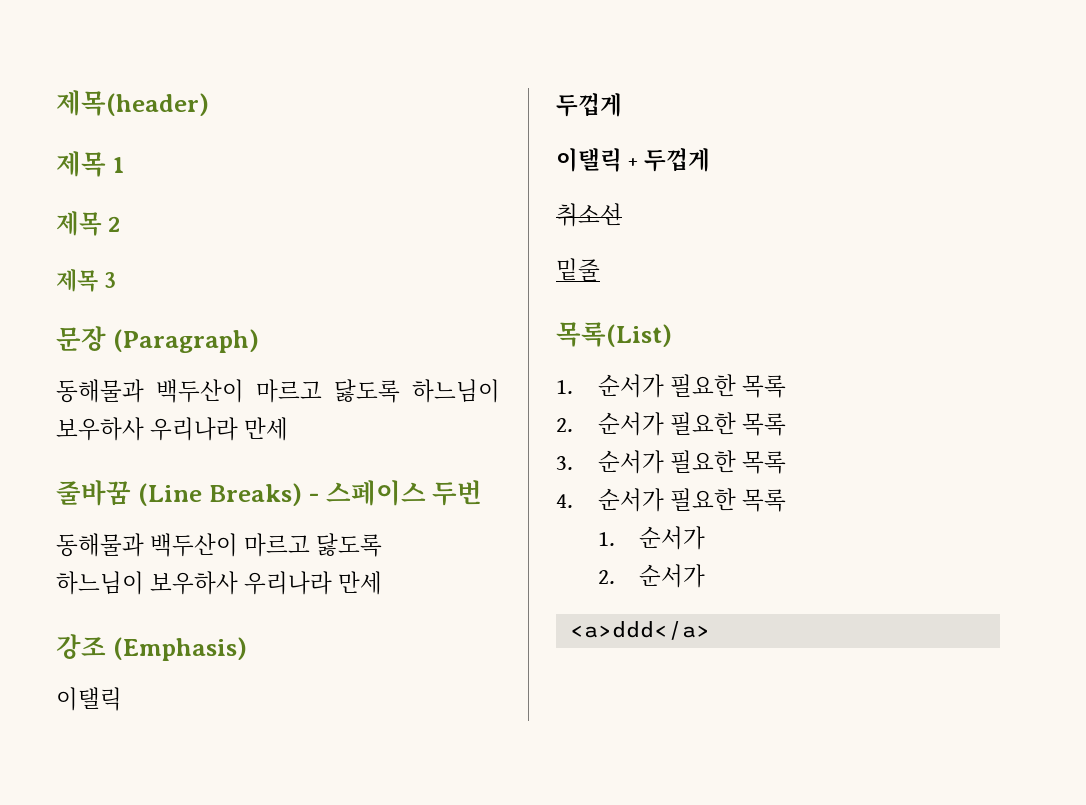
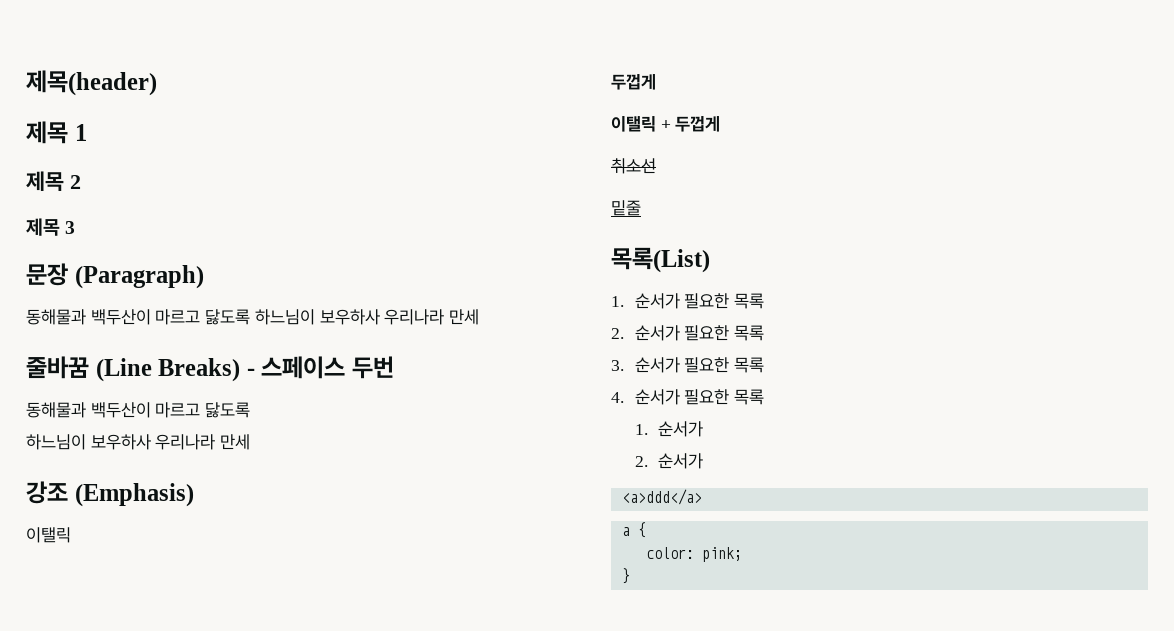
(710, 630) none -> [621,522,646,538] [645,547,742,562] [621,568,630,584] // a { // color: pink; // }

